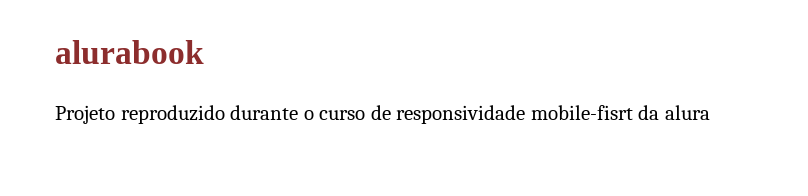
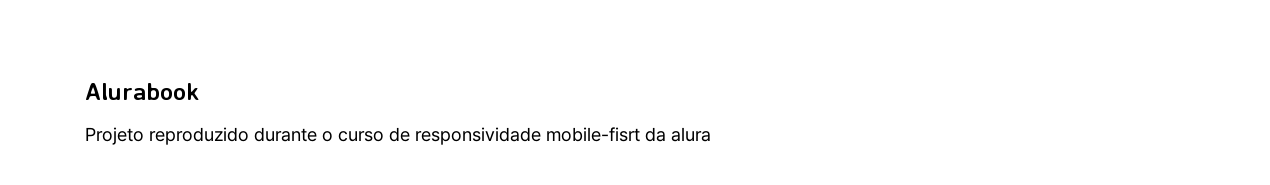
[55,40,204,64] alurabook -> [85,83,199,100] Alurabook

